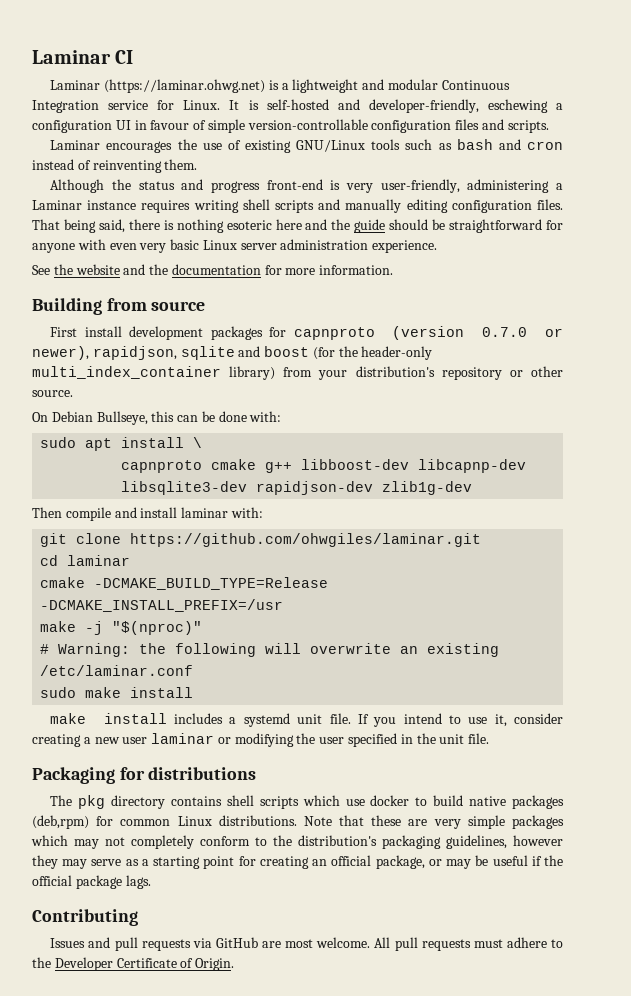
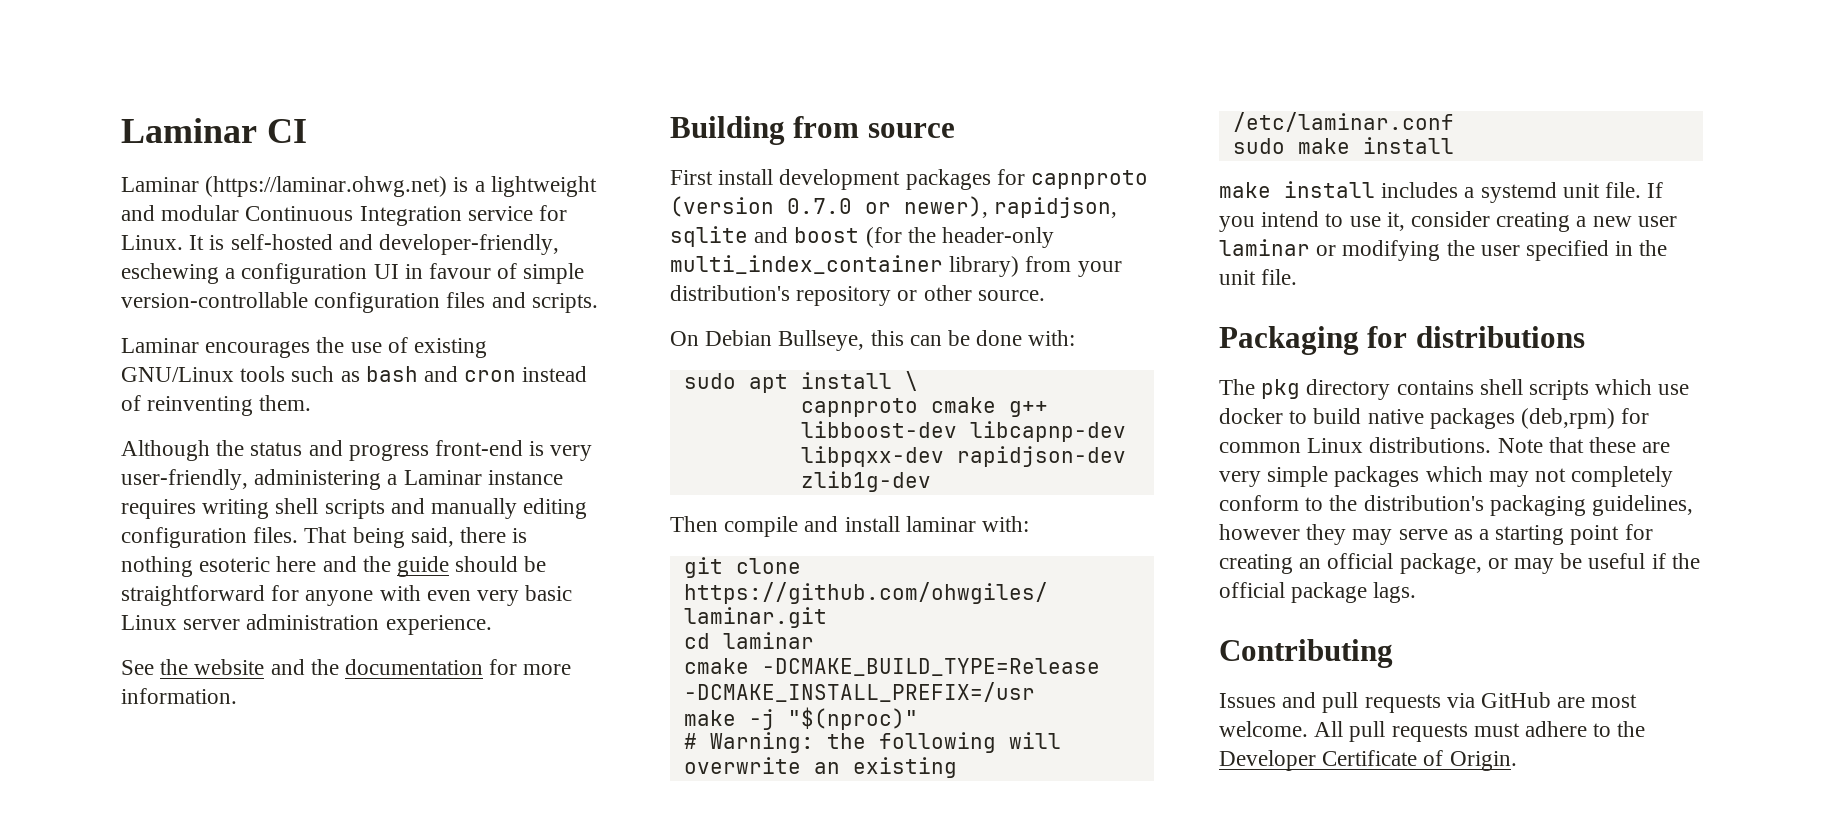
[121,481,248,495] libsqlite3-dev -> [800,446,944,467] libpqxx-dev

